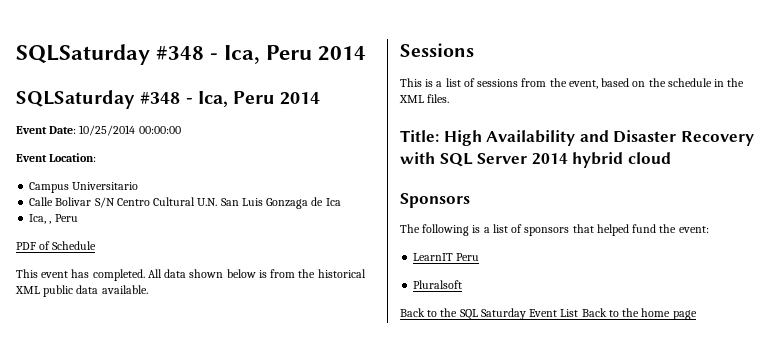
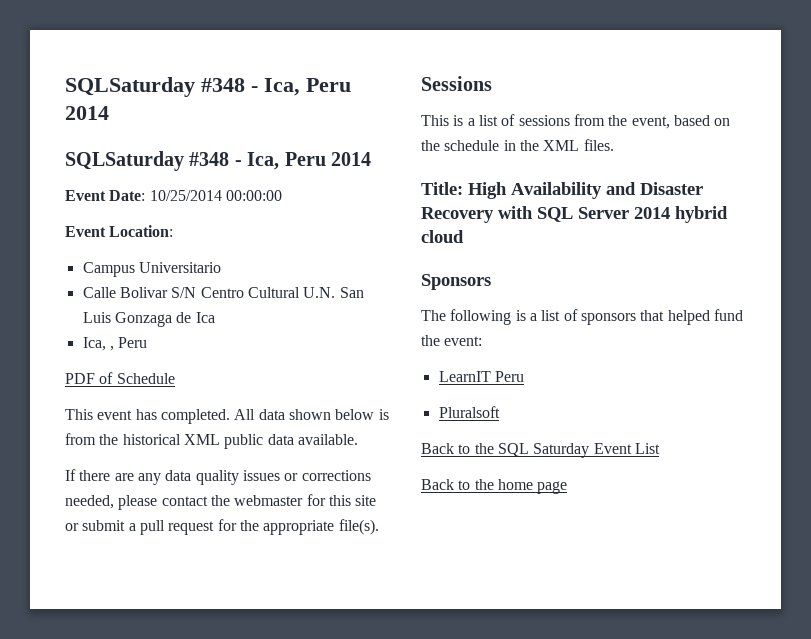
(148, 289) none -> [65,469,371,485] [65,494,377,510] [65,519,379,535] // If there are any data quality issues or corrections needed, please contact the webmaster for this site or submit a pull request for the appropriate file(s).
(579, 313) none -> (660, 448) //

